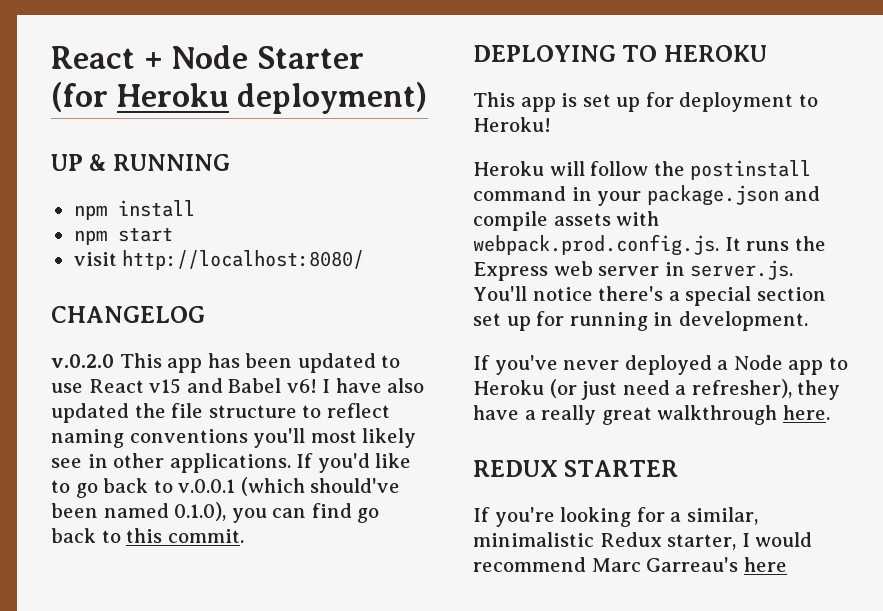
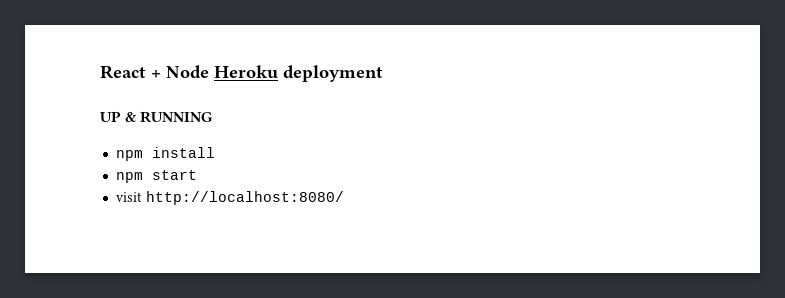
[256,46,364,69] [51,82,428,114] Starter (for Heroku deployment) -> [214,65,383,82] Heroku deployment
[51,306,205,323] [51,353,401,373] [51,378,425,394] [51,403,390,423] [51,428,417,448] [51,453,412,473] [51,477,401,498] [51,502,380,523] [51,528,244,543] [473,45,767,62] [473,92,818,112] [473,117,551,132] [473,160,812,180] [473,185,821,206] [473,211,660,231] [473,234,826,256] [473,260,794,281] [473,286,826,306] [473,311,808,331] [473,355,848,375] [473,379,841,400] [473,405,830,425] [473,460,679,477] [473,507,758,527] [473,532,813,550] [473,557,787,572] // CHANGELOG // v.0.2.0 This app has been updated to use React v15 and Babel v6! I have also updated the file structure to reflect naming conventions you'll most likely see in other applications. If you'd like to go back to v.0.0.1 (which should've been named 0.1.0), you can find go back to this commit. // DEPLOYING TO HEROKU // This app is set up for deployment to Heroku! // Heroku will follow the postinstall command in your package.json and compile assets with webpack.prod.config.js. It runs the Express web server in server.js. You'll notice there's a special section set up for running in development. // If you've never deployed a Node app to Heroku (or just need a refresher), they have a really great walkthrough here. // REDUX STARTER // If you're looking for a similar, minimalistic Redux starter, I would recommend Marc Garreau's here -> (344, 198) none

